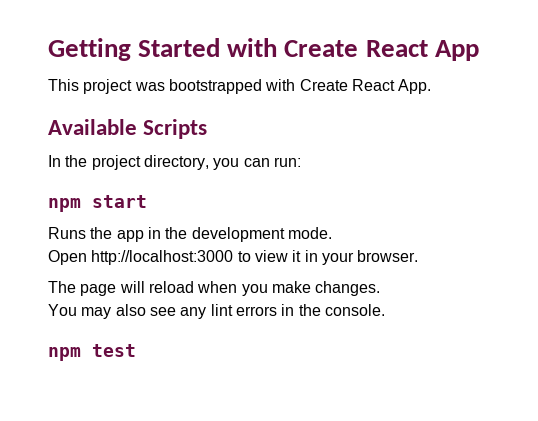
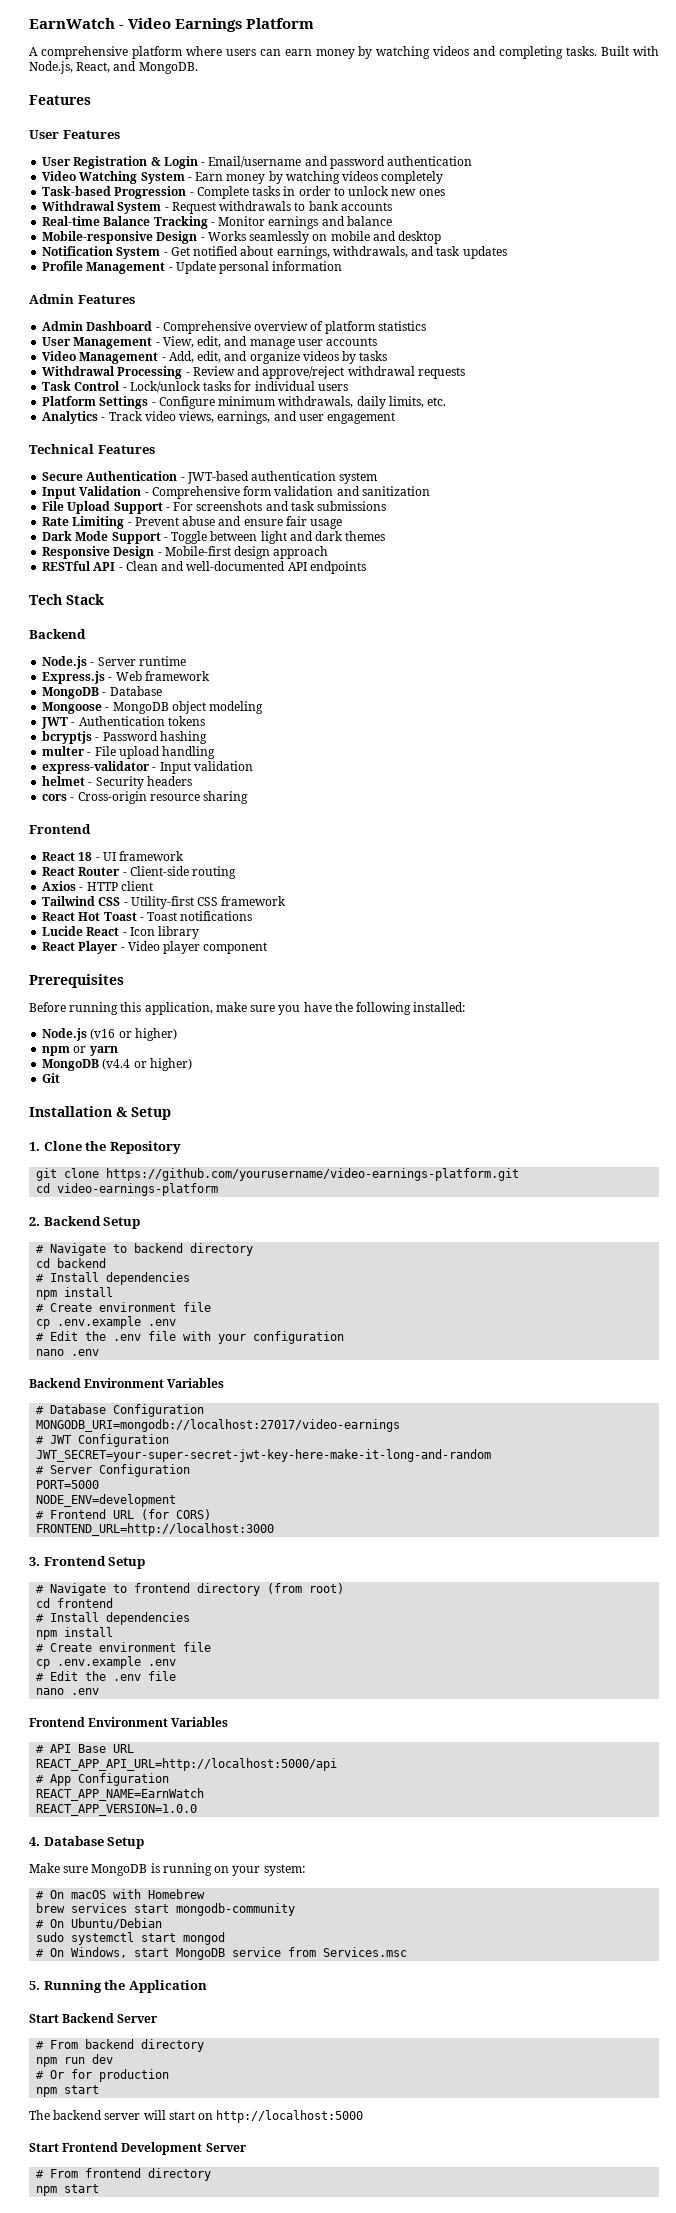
[48,38,479,61] [48,79,432,94] [48,119,208,139] [48,155,301,170] [48,195,147,212] [48,227,332,242] [48,250,419,265] [48,281,381,296] [48,304,385,319] [48,344,136,361] Getting Started with Create React App // This project was bootstrapped with Create React App. // Available Scripts // In the project directory, you can run: // npm start // Runs the app in the development mode. // Open http://localhost:3000 to view it in your browser. // The page will reload when you make changes. // You may also see any lint errors in the console. // npm test -> [29,18,315,32] [29,46,659,59] [29,61,198,74] [29,95,91,105] [29,130,120,139] [42,156,473,169] [42,171,444,184] [42,186,445,199] [42,201,392,214] [42,216,392,229] [42,231,442,244] [42,246,507,259] [42,261,343,274] [29,294,135,304] [42,321,426,334] [42,336,378,349] [42,351,388,364] [42,366,465,379] [42,381,348,393] [42,396,447,409] [42,411,396,424] [29,444,155,454] [42,471,378,484] [42,486,430,499] [42,501,387,514] [42,516,343,529] [42,531,386,544] [42,546,329,559] [42,561,366,574] [29,594,104,605] [29,629,86,639] [42,656,186,669] [42,671,210,684] [42,686,162,699] [42,701,264,714] [41,716,205,729] [42,731,207,744] [42,746,216,759] [42,761,253,774] [42,776,192,789] [42,791,249,804] [29,824,91,834] [42,851,185,861] [42,866,237,879] [42,881,153,891] [42,896,287,909] [42,911,253,921] [42,926,200,939] [42,941,268,954] [29,974,124,988] [29,1002,466,1015] [42,1028,177,1041] [42,1046,118,1056] [42,1058,192,1071] [42,1073,61,1083] [29,1106,171,1120] [29,1141,181,1154] [36,1168,520,1181] [36,1183,219,1196] [29,1216,141,1229] [36,1243,254,1256] [36,1258,107,1268] [36,1272,191,1285] [36,1287,114,1300] [36,1302,212,1312] [36,1316,177,1329] [36,1331,345,1344] [36,1349,100,1356] [29,1378,225,1388] [36,1404,205,1417] [36,1419,401,1432] [36,1434,170,1447] [36,1449,492,1462] [36,1464,191,1477] [36,1480,100,1489] [36,1494,177,1507] [36,1509,212,1520] [36,1523,275,1536] [29,1556,146,1569] [36,1583,345,1596] [36,1598,114,1608] [36,1612,191,1625] [36,1627,114,1640] [36,1642,212,1652] [36,1656,177,1669] [36,1671,177,1681] [36,1688,100,1695] [29,1717,229,1727] [36,1744,135,1753] [36,1758,338,1771] [36,1773,170,1786] [36,1788,205,1801] [36,1804,198,1816] [29,1836,145,1849] [29,1863,305,1876] [36,1889,206,1899] [36,1903,296,1916] [36,1918,163,1929] [36,1932,226,1945] [36,1947,408,1960] [29,1980,207,1993] [29,2013,159,2023] [36,2039,205,2052] [36,2054,114,2067] [36,2069,170,2082] [36,2085,100,2097] [29,2110,364,2123] [29,2142,247,2155] [36,2168,212,2181] [36,2184,100,2196] EarnWatch - Video Earnings Platform // A comprehensive platform where users can earn money by watching videos and completing tasks. Built with Node.js, React, and MongoDB. // Features // User Features // User Registration & Login - Email/username and password authentication // Video Watching System - Earn money by watching videos completely // Task-based Progression - Complete tasks in order to unlock new ones // Withdrawal System - Request withdrawals to bank accounts // Real-time Balance Tracking - Monitor earnings and balance // Mobile-responsive Design - Works seamlessly on mobile and desktop // Notification System - Get notified about earnings, withdrawals, and task updates // Profile Management - Update personal information // Admin Features // Admin Dashboard - Comprehensive overview of platform statistics // User Management - View, edit, and manage user accounts // Video Management - Add, edit, and organize videos by tasks // Withdrawal Processing - Review and approve/reject withdrawal requests // Task Control - Lock/unlock tasks for individual users // Platform Settings - Configure minimum withdrawals, daily limits, etc. // Analytics - Track video views, earnings, and user engagement // Technical Features // Secure Authentication - JWT-based authentication system // Input Validation - Comprehensive form validation and sanitization // File Upload Support - For screenshots and task submissions // Rate Limiting - Prevent abuse and ensure fair usage // Dark Mode Support - Toggle between light and dark themes // Responsive Design - Mobile-first design approach // RESTful API - Clean and well-documented API endpoints // Tech Stack // Backend // Node.js - Server runtime // Express.js - Web framework // MongoDB - Database // Mongoose - MongoDB object modeling // JWT - Authentication tokens // bcryptjs - Password hashing // multer - File upload handling // express-validator - Input validation // helmet - Security headers // cors - Cross-origin resource sharing // Frontend // React 18 - UI framework // React Router - Client-side routing // Axios - HTTP client // Tailwind CSS - Utility-first CSS framework // React Hot Toast - Toast notifications // Lucide React - Icon library // React Player - Video player component // Prerequisites // Before running this application, make sure you have the following installed: // Node.js (v16 or higher) // npm or yarn // MongoDB (v4.4 or higher) // Git // Installation & Setup // 1. Clone the Repository // git clone https://github.com/yourusername/video-earnings-platform.git // cd video-earnings-platform // 2. Backend Setup // # Navigate to backend directory // cd backend // # Install dependencies // npm install // # Create environment file // cp .env.example .env // # Edit the .env file with your configuration // nano .env // Backend Environment Variables // # Database Configuration // MONGODB_URI=mongodb://localhost:27017/video-earnings // # JWT Configuration // JWT_SECRET=your-super-secret-jwt-key-here-make-it-long-and-random // # Server Configuration // PORT=5000 // NODE_ENV=development // # Frontend URL (for CORS) // FRONTEND_URL=http://localhost:3000 // 3. Frontend Setup // # Navigate to frontend directory (from root) // cd frontend // # Install dependencies // npm install // # Create environment file // cp .env.example .env // # Edit the .env file // nano .env // Frontend Environment Variables // # API Base URL // REACT_APP_API_URL=http://localhost:5000/api // # App Configuration // REACT_APP_NAME=EarnWatch // REACT_APP_VERSION=1.0.0 // 4. Database Setup // Make sure MongoDB is running on your system: // # On macOS with Homebrew // brew services start mongodb-community // # On Ubuntu/Debian // sudo systemctl start mongod // # On Windows, start MongoDB service from Services.msc // 5. Running the Application // Start Backend Server // # From backend directory // npm run dev // # Or for production // npm start // The backend server will start on http://localhost:5000 // Start Frontend Development Server // # From frontend directory // npm start

